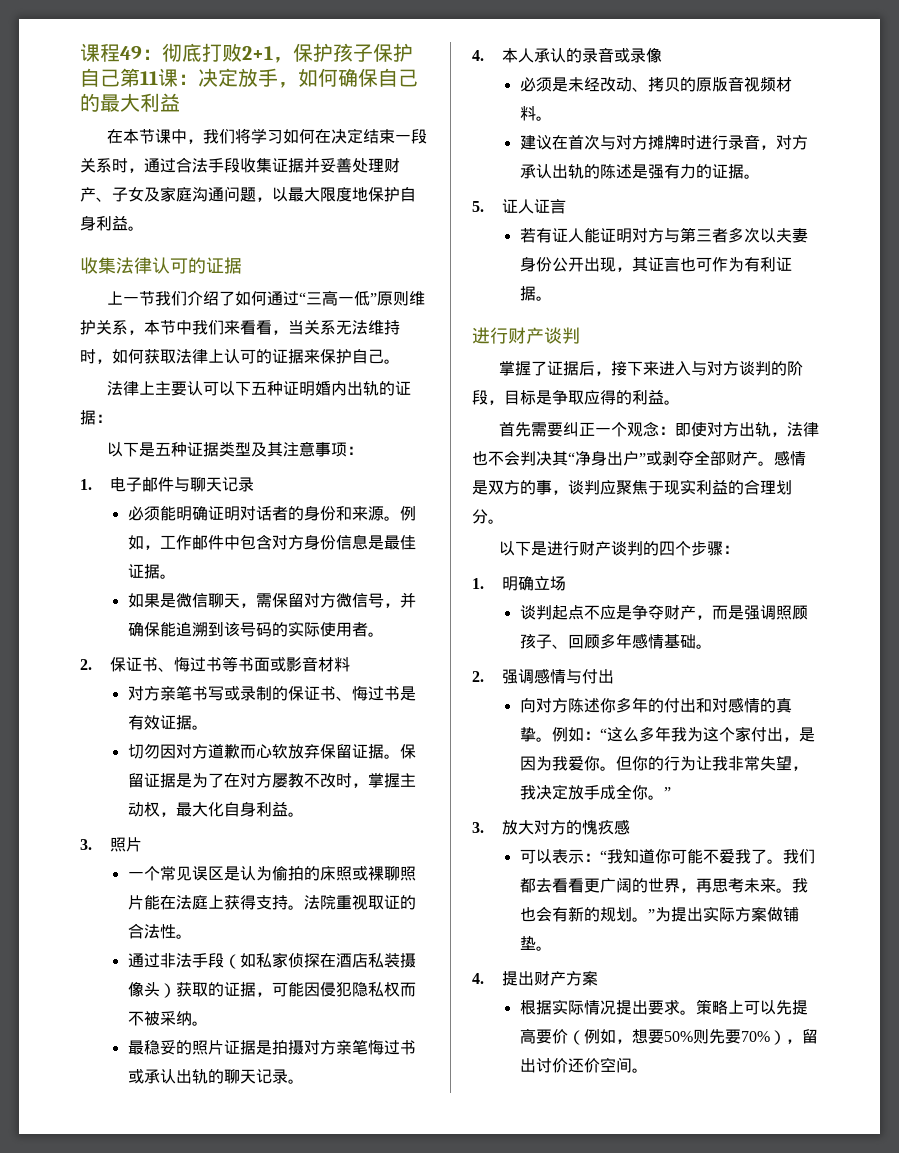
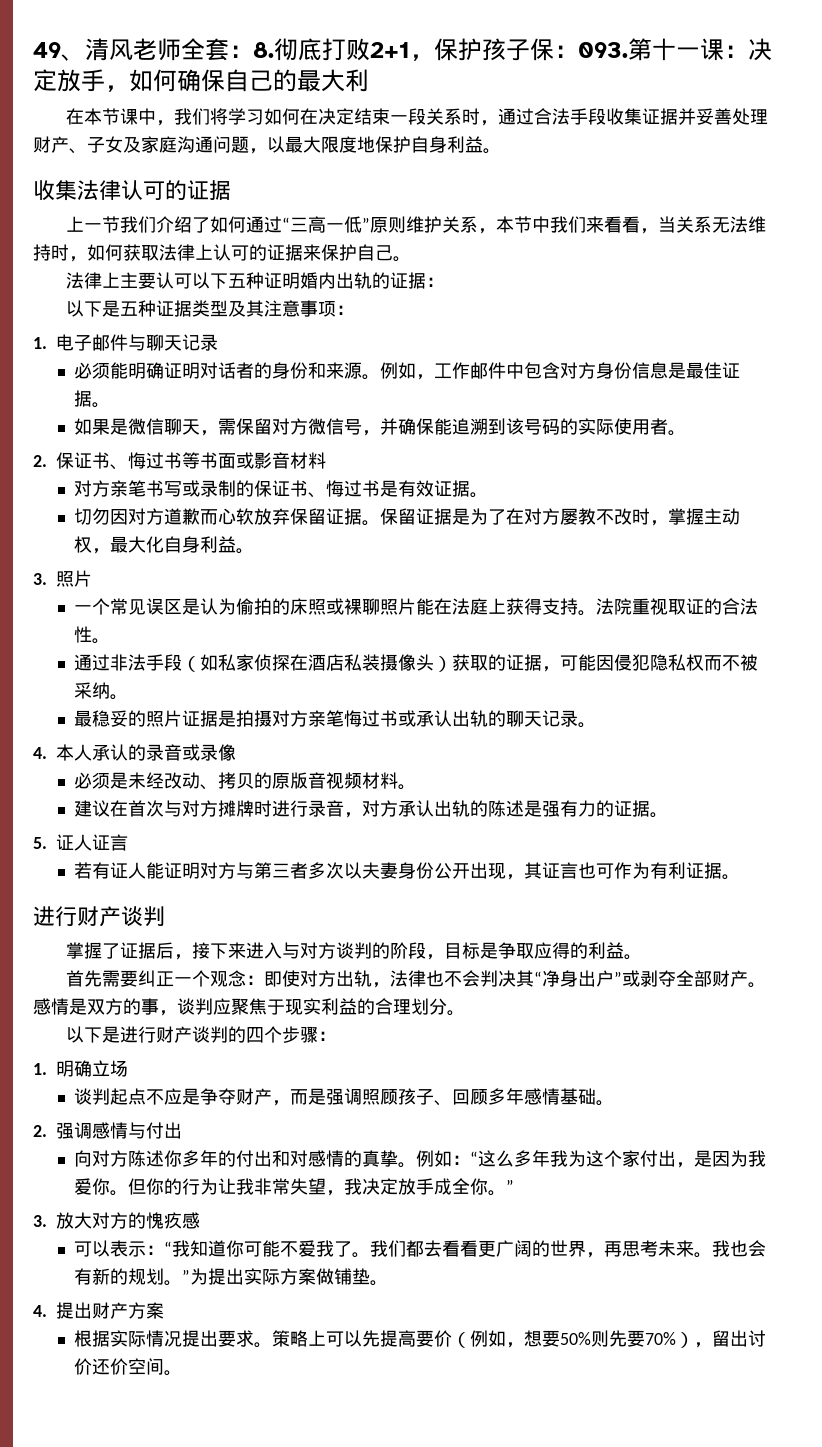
[80,43,162,62] 课程49： -> [33,38,274,61] 49、清风老师全套：8.
[393,43,413,62] [80,68,158,87] 护自己第11 -> [554,38,700,61] ：093.第十一
[160,93,180,112] 益 -> (369, 80) none

